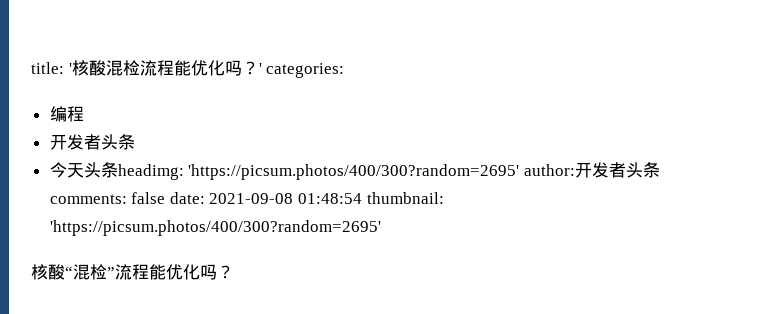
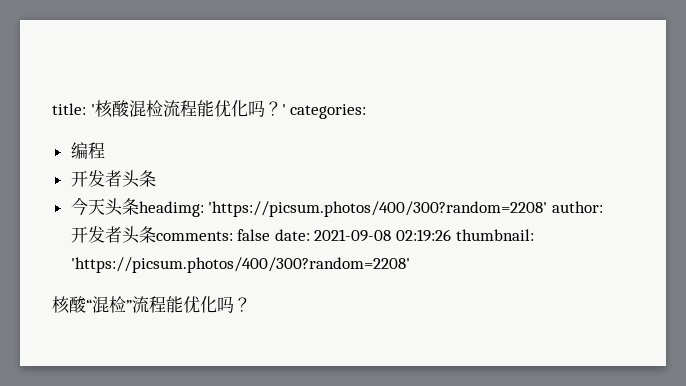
[188,164,520,180] 'https://picsum.photos/400/300?random=2695' -> [208,201,548,217] 'https://picsum.photos/400/300?random=2208'
[298,192,444,204] [49,220,381,236] 01:48:54 thumbnail: 'https://picsum.photos/400/300?random=2695' -> [396,229,534,242] [70,257,410,273] 02:19:26 thumbnail: 'https://picsum.photos/400/300?random=2208'

